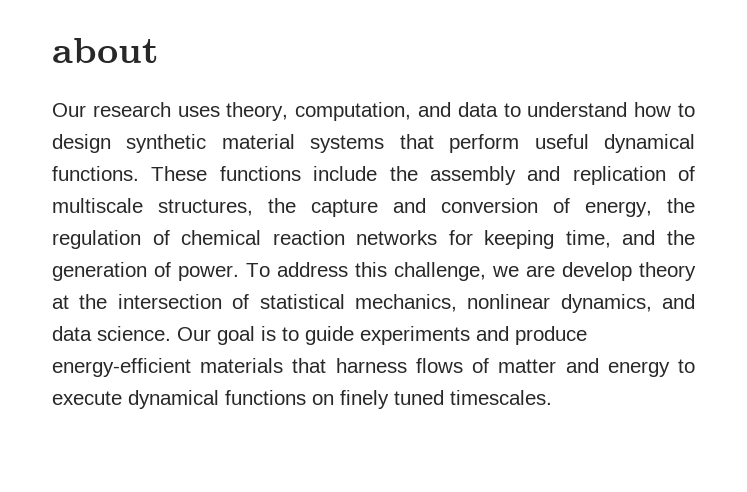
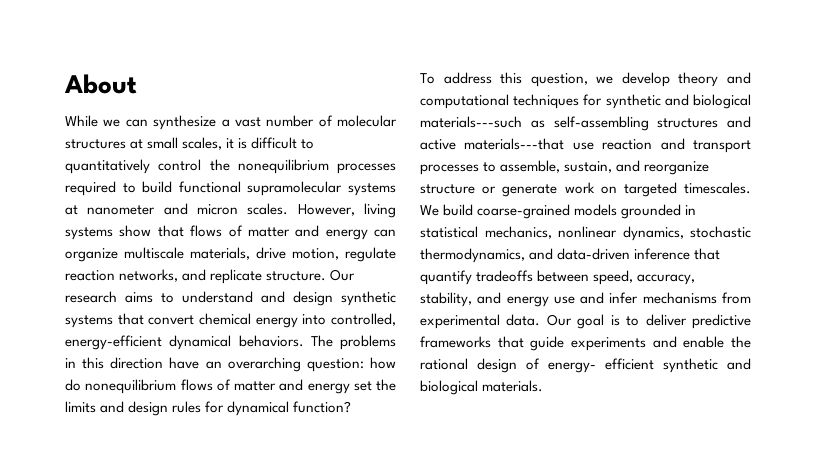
[52,38,159,63] [52,102,695,121] [52,134,696,153] [52,166,695,185] [52,198,695,217] [52,230,695,249] [52,262,696,281] [52,294,695,313] [52,326,587,345] [52,358,695,377] [52,390,552,409] about // Our research uses theory, computation, and data to understand how to design synthetic material systems that perform useful dynamical functions. These functions include the assembly and replication of multiscale structures, the capture and conversion of energy, the regulation of chemical reaction networks for keeping time, and the generation of power. To address this challenge, we are develop theory at the intersection of statistical mechanics, nonlinear dynamics, and data science. Our goal is to guide experiments and produce energy-efficient materials that harness flows of matter and energy to execute dynamical functions on finely tuned timescales. -> [64,74,137,94] [65,115,397,130] [65,137,315,150] [65,159,396,174] [65,181,396,196] [65,203,396,218] [65,225,396,240] [65,247,396,262] [65,269,356,284] [65,291,396,306] [65,313,396,328] [65,335,396,350] [65,357,397,372] [65,379,396,394] [65,401,352,416] [420,72,751,87] [420,94,751,109] [420,116,751,131] [420,138,751,153] [420,160,710,175] [420,182,751,197] [420,204,697,219] [420,226,751,241] [420,248,721,263] [420,270,696,285] [420,292,751,307] [420,314,751,329] [420,336,751,351] [420,358,751,373] [420,380,544,395] About // While we can synthesize a vast number of molecular structures at small scales, it is difficult to quantitatively control the nonequilibrium processes required to build functional supramolecular systems at nanometer and micron scales. However, living systems show that flows of matter and energy can organize multiscale materials, drive motion, regulate reaction networks, and replicate structure. Our research aims to understand and design synthetic systems that convert chemical energy into controlled, energy-efficient dynamical behaviors. The problems in this direction have an overarching question: how do nonequilibrium flows of matter and energy set the limits and design rules for dynamical function? // To address this question, we develop theory and computational techniques for synthetic and biological materials---such as self-assembling structures and active materials---that use reaction and transport processes to assemble, sustain, and reorganize structure or generate work on targeted timescales. We build coarse-grained models grounded in statistical mechanics, nonlinear dynamics, stochastic thermodynamics, and data-driven inference that quantify tradeoffs between speed, accuracy, stability, and energy use and infer mechanisms from experimental data. Our goal is to deliver predictive frameworks that guide experiments and enable the rational design of energy- efficient synthetic and biological materials.

